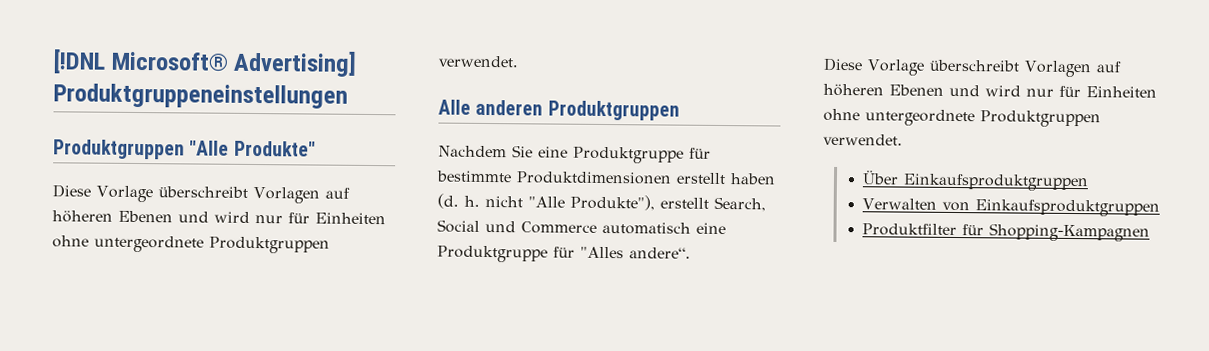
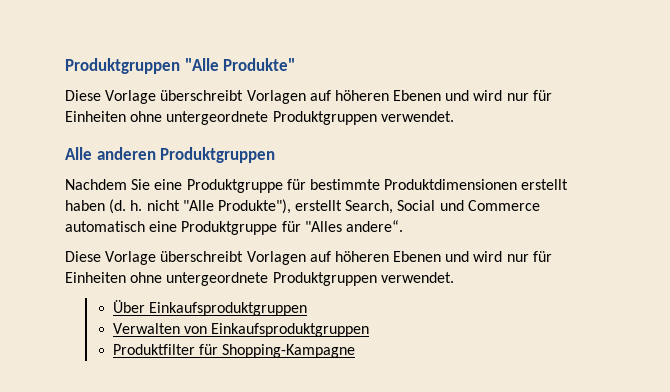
[53,49,358,77] [53,83,348,109] [!DNL Microsoft® Advertising] Produktgruppeneinstellungen // -> (65, 66) none
[989,223,1151,242] Shopping-Kampagnen -> [222,344,356,358] Shopping-Kampagne

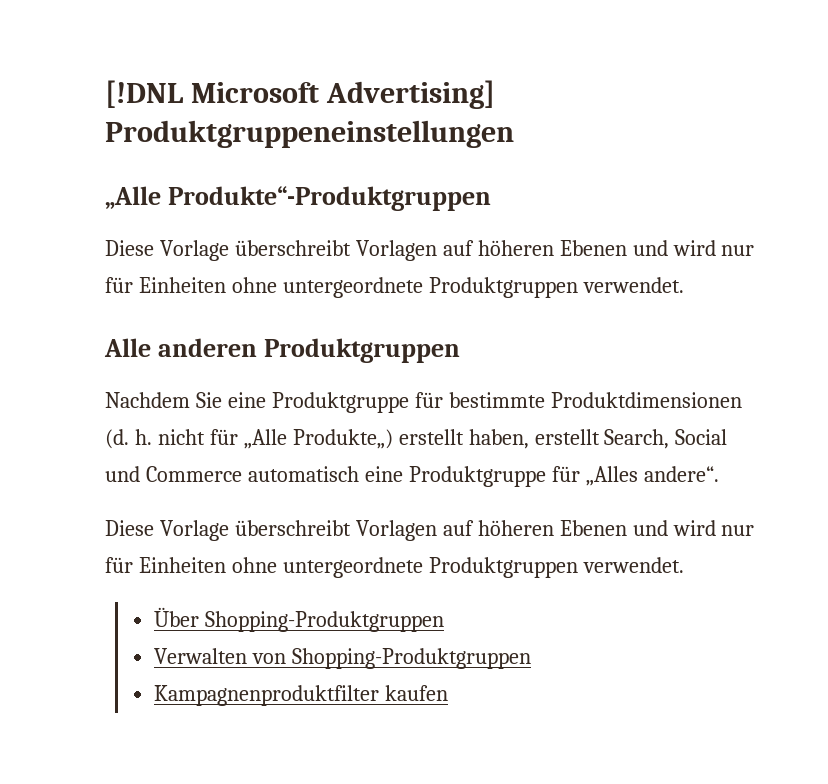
[65,58,296,74] Produktgruppen "Alle Produkte" -> [105,80,496,109] [105,120,514,148] [105,186,491,211] [!DNL Microsoft Advertising] Produktgruppeneinstellungen // „Alle Produkte“-Produktgruppen
[521,179,569,190] [65,200,105,211] erstellt haben -> (742, 400) none
[182,199,291,214] "Alle Produkte"), -> [209,429,529,449] für „Alle Produkte„) erstellt haben,
[304,221,342,232] "Alles -> [585,466,638,486] „Alles
[149,302,308,316] Einkaufsproduktgruppen -> [205,611,445,632] Shopping-Produktgruppen
[211,323,370,337] [112,344,356,358] Einkaufsproduktgruppen // Produktfilter für Shopping-Kampagne -> [292,648,532,669] [154,685,449,706] Shopping-Produktgruppen // Kampagnenproduktfilter kaufen

